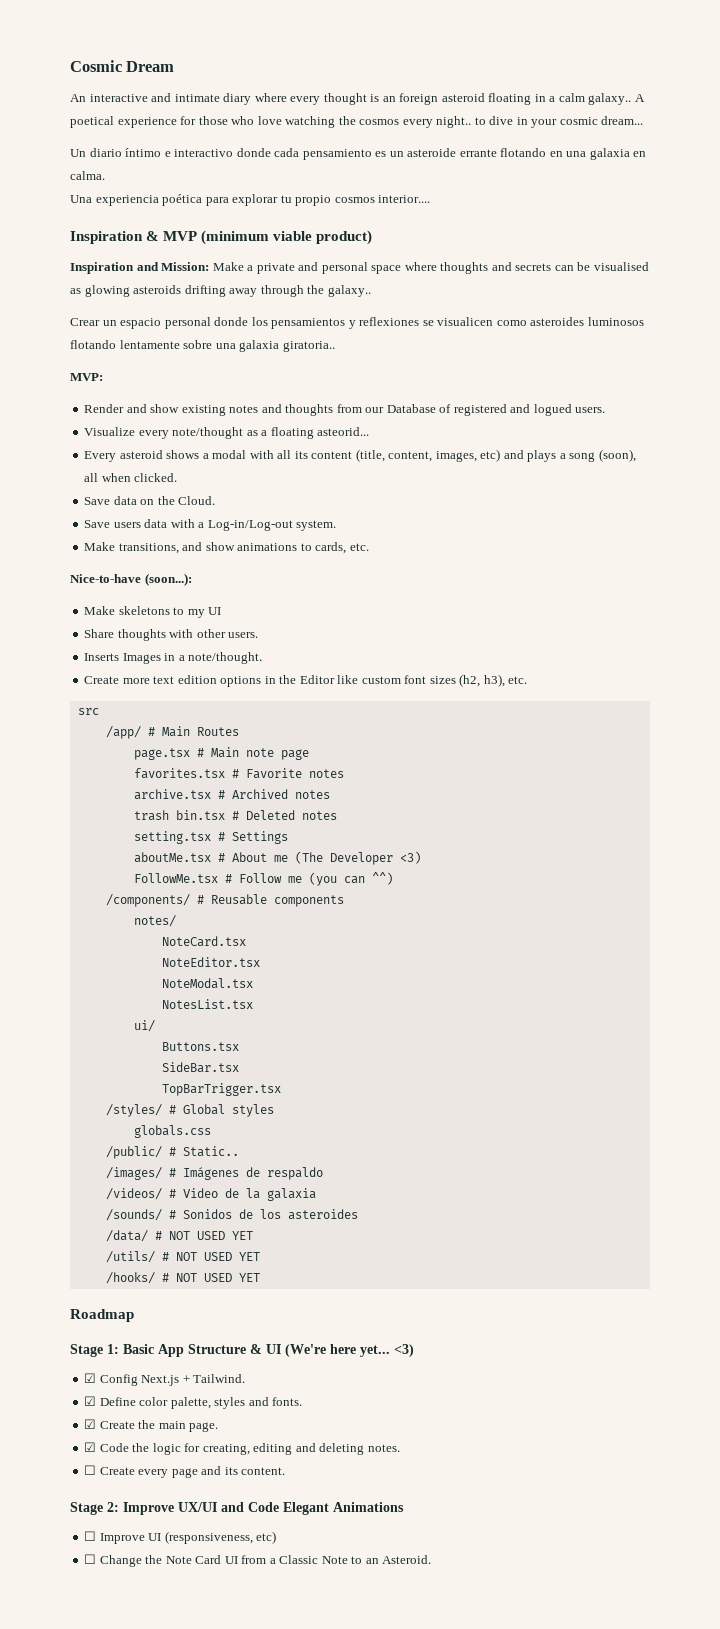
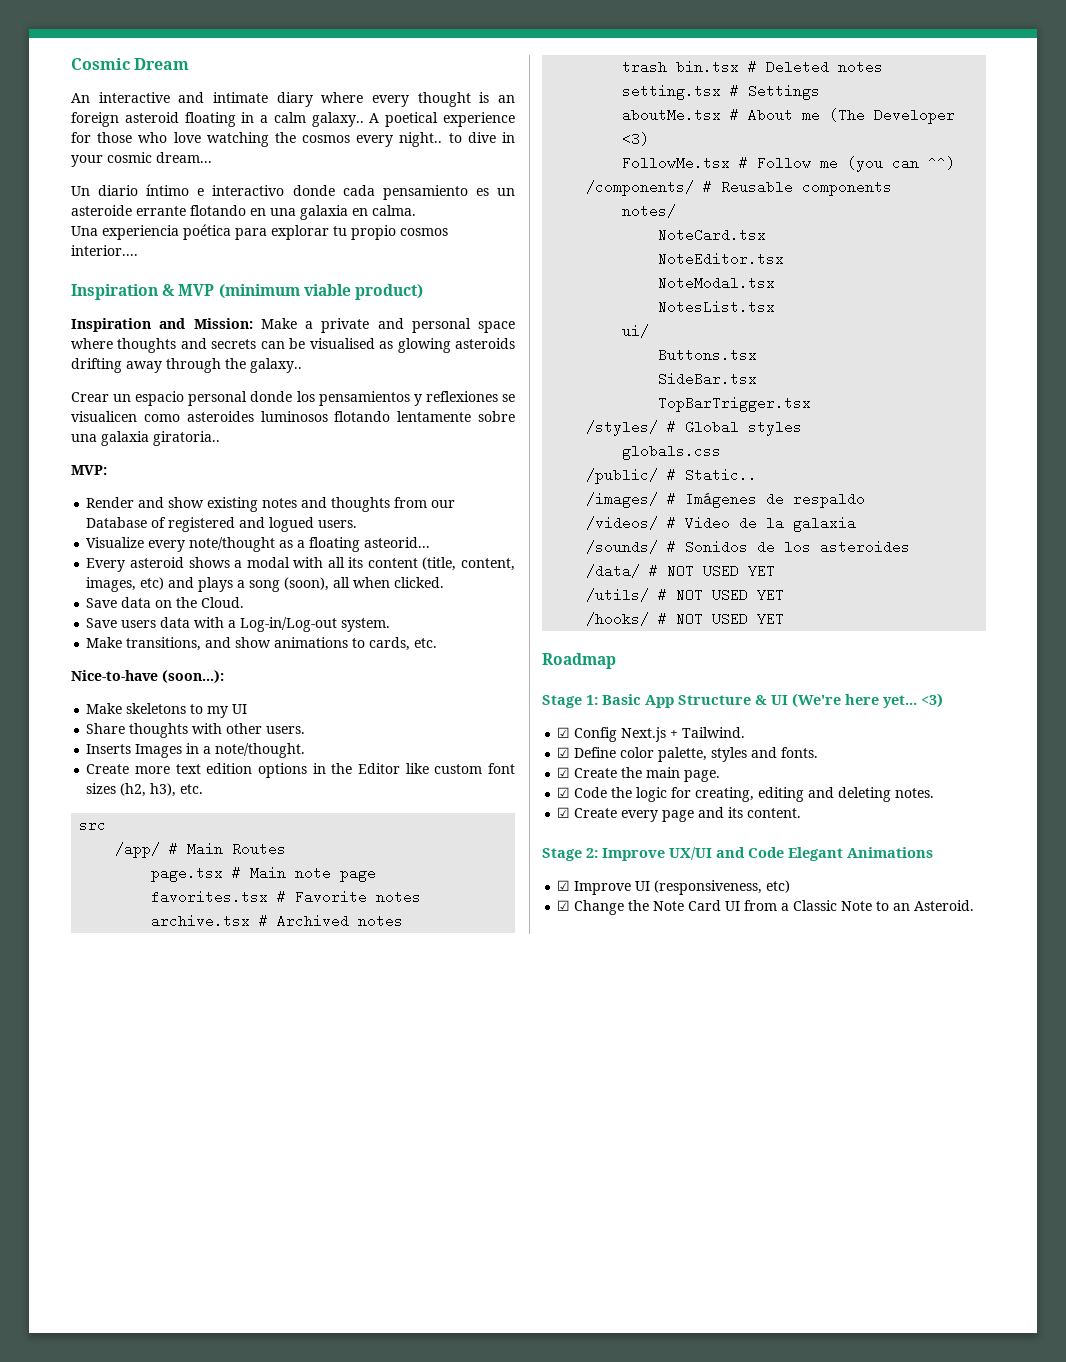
[84,1465,97,1475] ☐ -> [557,807,571,818] ☑
[84,1531,97,1541] ☐ -> [557,880,571,891] ☑
[84,1554,97,1564] ☐ -> [557,900,571,911] ☑

